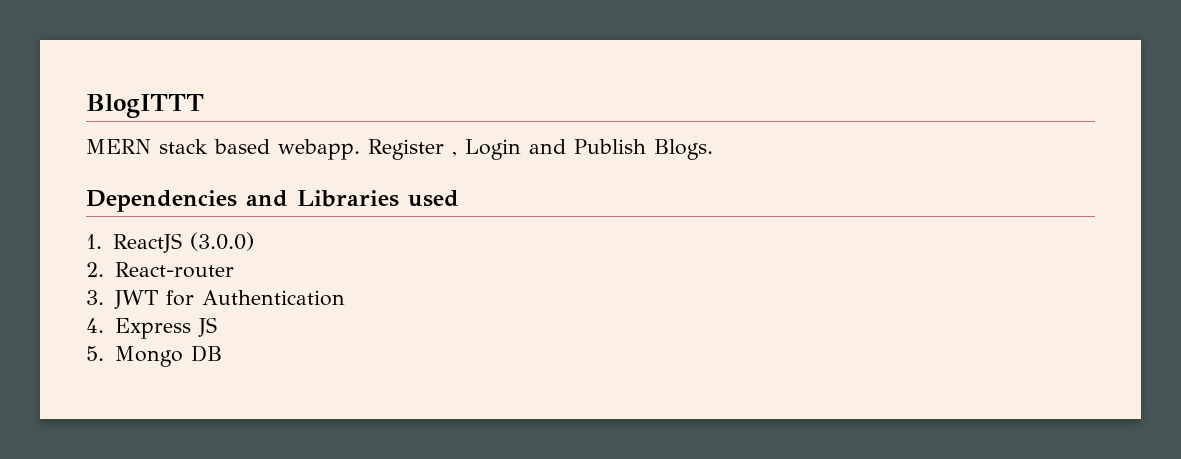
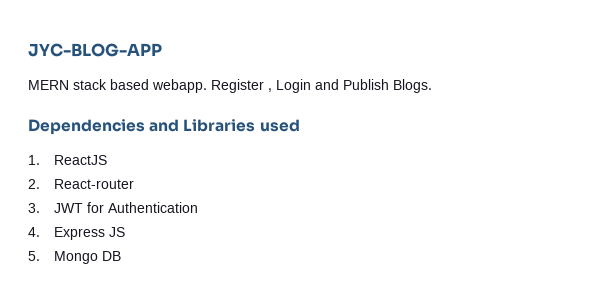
[86,94,204,118] BlogITTT -> [28,43,162,57] JYC-BLOG-APP
[189,232,254,251] (3.0.0) -> (107, 160) none

